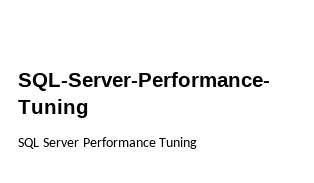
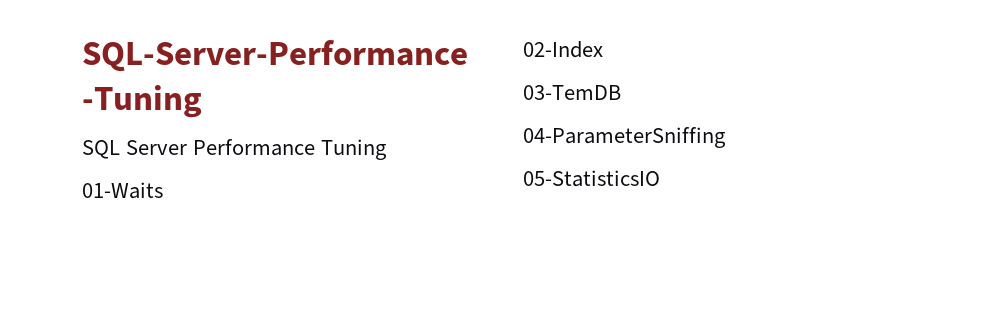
(198, 143) none -> [82,182,163,199] [523,41,603,58] [523,85,621,100] [523,127,726,148] [523,170,660,187] // 01-Waits // 02-Index // 03-TemDB // 04-ParameterSniffing // 05-StatisticsIO

